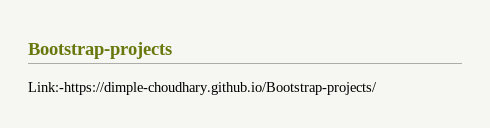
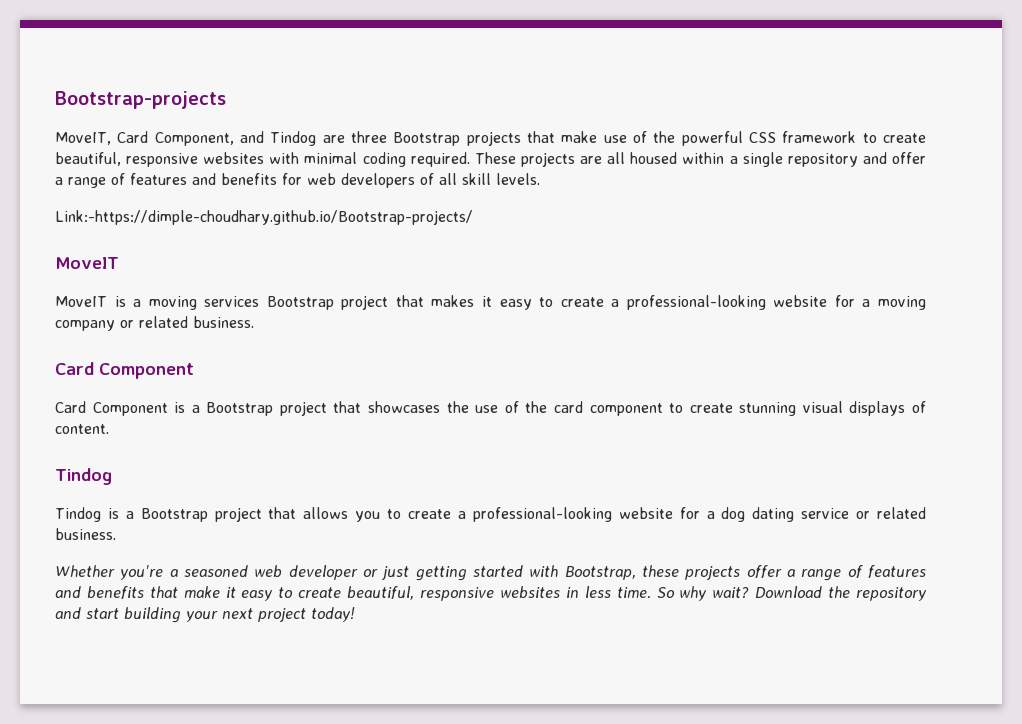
[28,82,377,95] Link:-https://dimple-choudhary.github.io/Bootstrap-projects/ -> [55,131,927,146] [55,152,927,167] [55,173,540,188] [55,210,473,225] [55,257,119,269] [55,295,926,310] [55,316,254,331] [55,362,194,379] [55,401,926,416] [55,424,109,434] [55,468,112,485] [55,507,927,522] [55,528,116,540] [55,565,927,581] [55,586,928,601] [55,607,355,623] MoveIT, Card Component, and Tindog are three Bootstrap projects that make use of the powerful CSS framework to create beautiful, responsive websites with minimal coding required. These projects are all housed within a single repository and offer a range of features and benefits for web developers of all skill levels. // Link:-https://dimple-choudhary.github.io/Bootstrap-projects/ // MoveIT // MoveIT is a moving services Bootstrap project that makes it easy to create a professional-looking website for a moving company or related business. // Card Component // Card Component is a Bootstrap project that showcases the use of the card component to create stunning visual displays of content. // Tindog // Tindog is a Bootstrap project that allows you to create a professional-looking website for a dog dating service or related business. // Whether you're a seasoned web developer or just getting started with Bootstrap, these projects offer a range of features and benefits that make it easy to create beautiful, responsive websites in less time. So why wait? Download the repository and start building your next project today!

